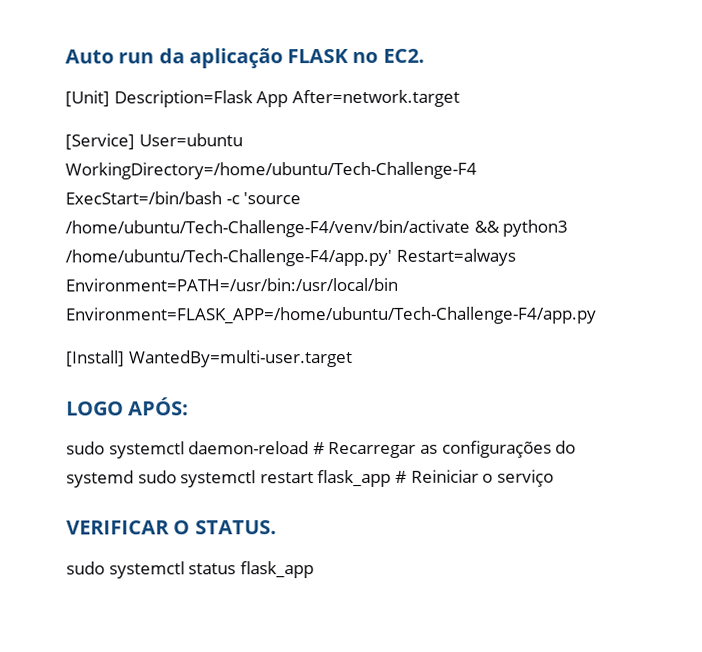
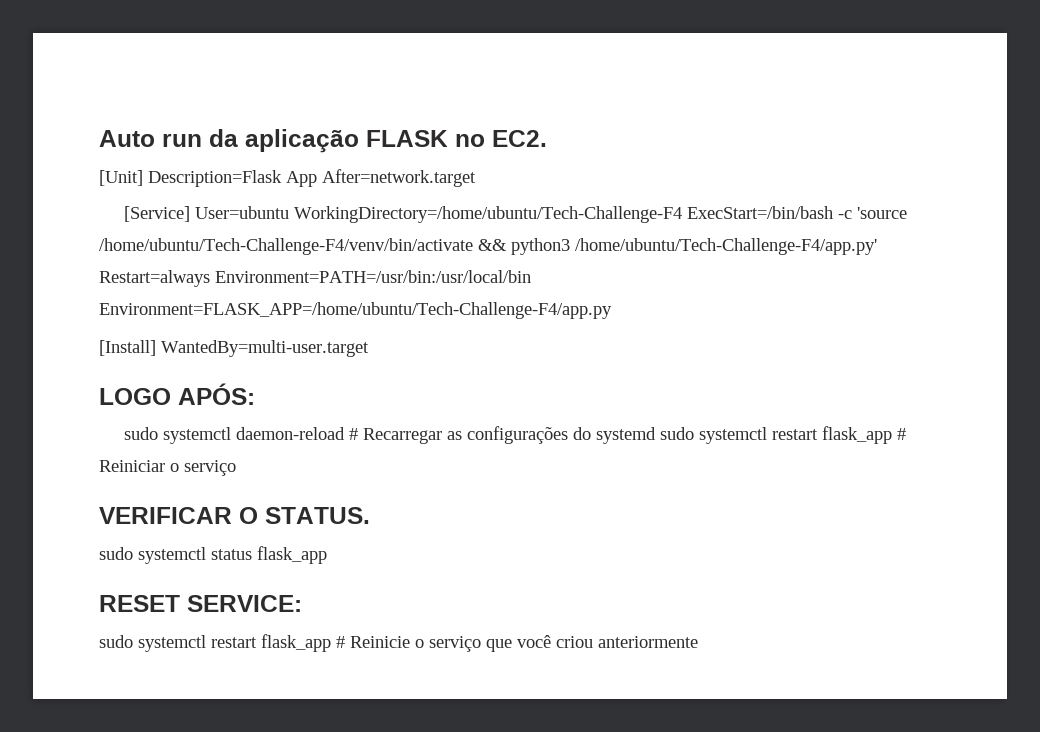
(314, 570) none -> [99,595,302,612] [99,634,698,652] // RESET SERVICE: // sudo systemctl restart flask_app # Reinicie o serviço que você criou anteriormente

